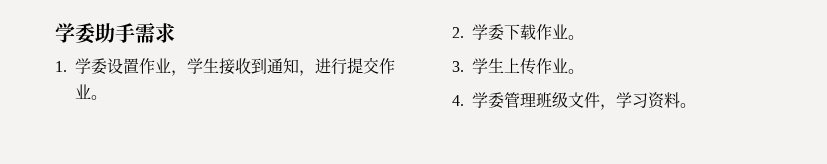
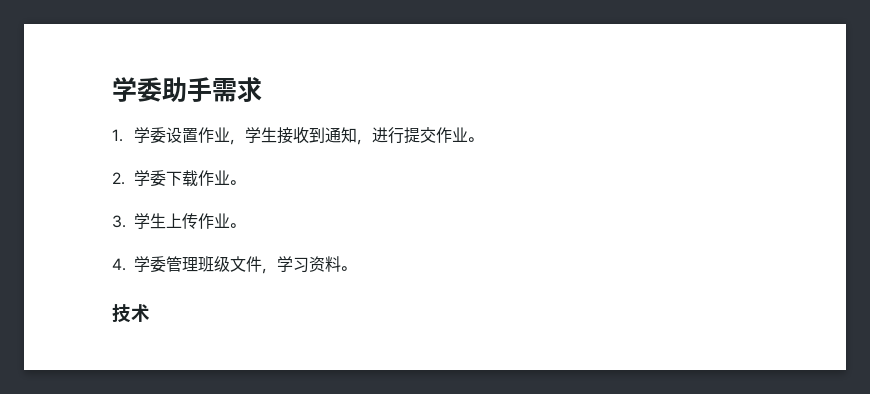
(696, 105) none -> [112,304,150,323] // 技术

